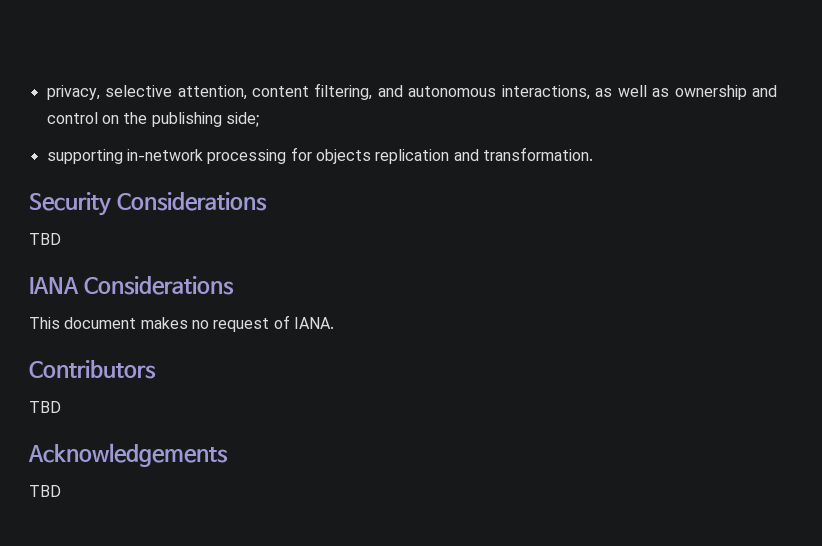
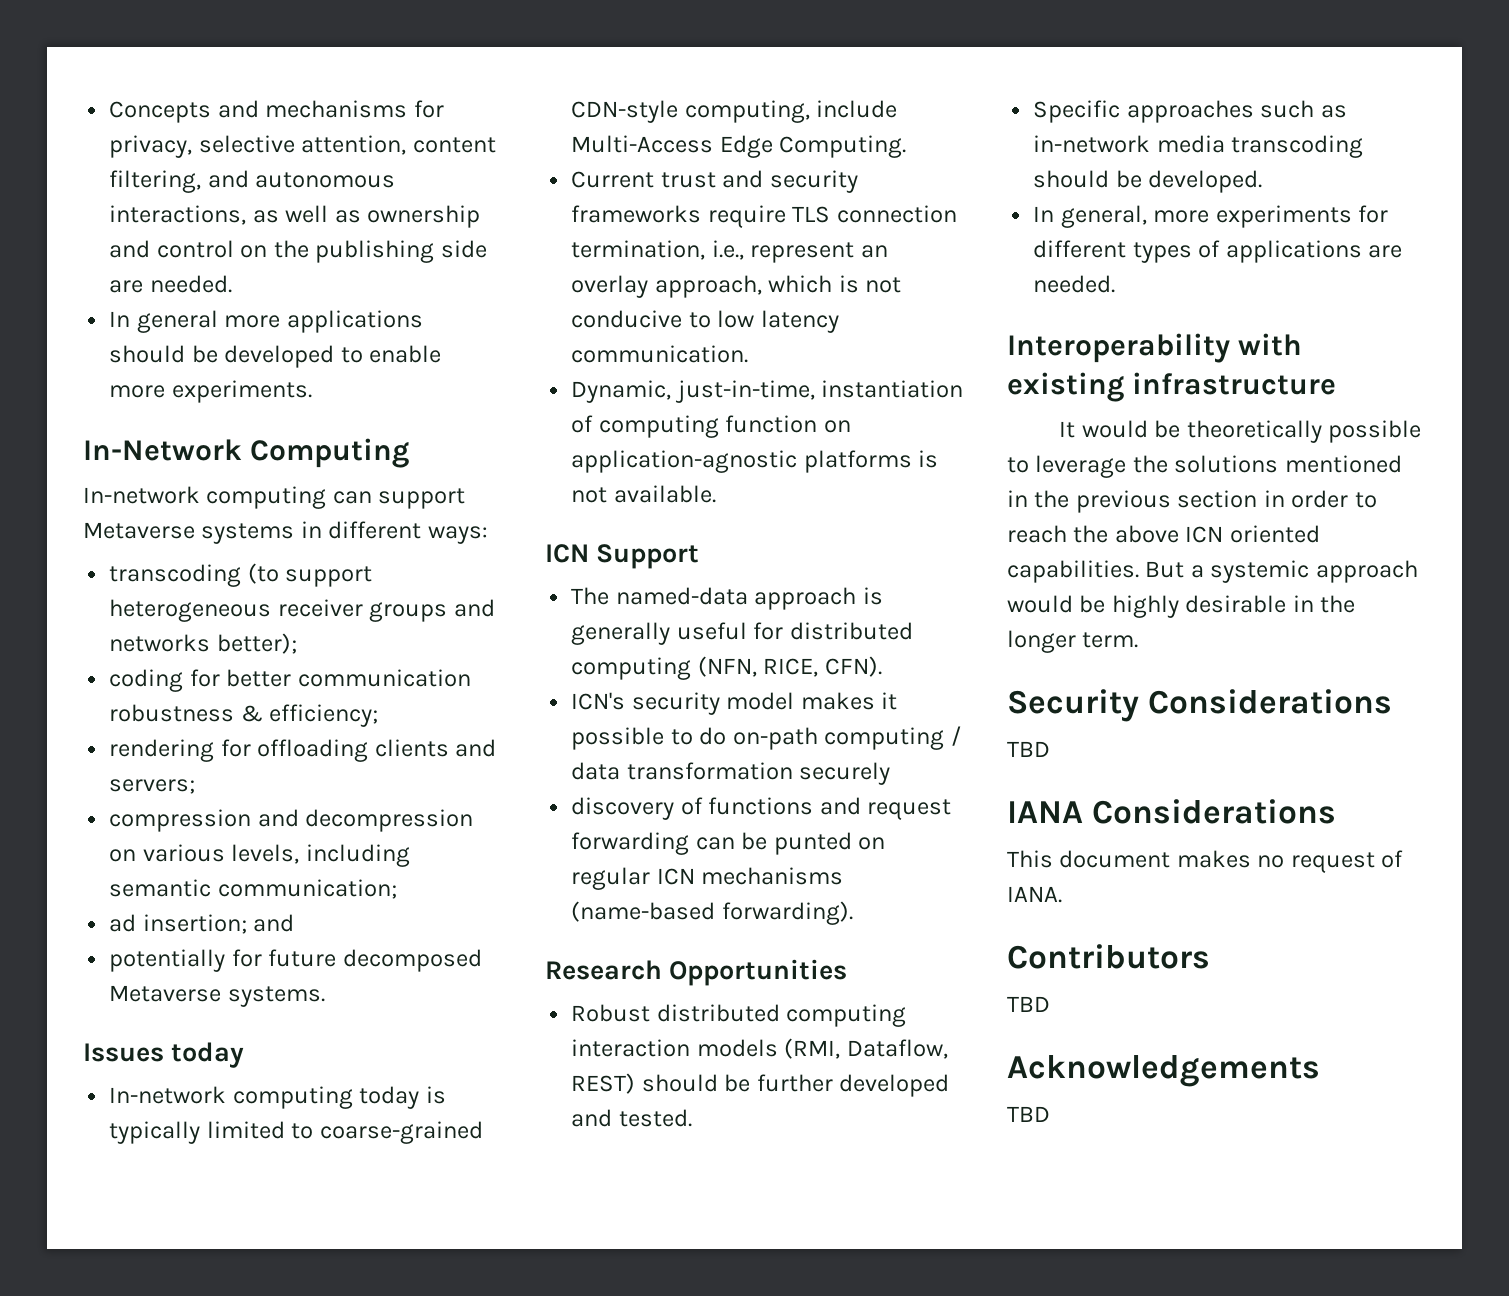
(46, 92) none -> [109,100,444,123] Concepts and mechanisms for
[225,112,259,127] [46,147,593,164] side; // supporting in-network processing for objects replication and transformation. -> [440,240,487,258] [109,275,232,293] [109,310,423,333] [109,345,442,368] [109,380,312,403] [83,438,410,468] [83,486,466,509] [83,521,488,544] [109,563,373,587] [109,599,495,622] [109,633,297,654] [109,669,471,692] [109,704,379,727] [109,739,497,762] [109,779,196,794] [109,809,474,832] [109,844,410,867] [109,879,397,899] [109,914,295,934] [109,949,482,972] [109,985,325,1007] [83,1042,245,1068] [109,1086,446,1109] [109,1121,483,1144] [571,100,898,123] [571,135,907,158] [571,170,858,193] [571,205,957,228] [571,240,888,263] [571,275,902,298] [571,310,839,333] [571,345,749,363] [571,380,964,403] [571,415,851,438] [571,450,939,473] [571,485,716,503] [545,544,700,569] [571,587,883,610] [571,622,913,645] [571,656,882,680] [571,692,898,715] [571,726,961,750] [571,762,891,785] [571,797,952,820] [571,832,886,855] [571,867,844,890] [571,901,853,925] [545,959,848,986] [571,1004,907,1027] [571,1038,948,1059] [571,1073,950,1097] [571,1109,692,1127] [1033,100,1347,123] [1033,135,1364,158] [1033,170,1263,193] [1033,205,1389,228] [1033,240,1403,263] [1033,275,1116,293] [1007,333,1303,363] [1007,372,1337,402] [1059,420,1422,443] [1007,455,1402,478] [1007,490,1377,513] [1007,525,1320,543] [1007,560,1418,583] [1007,595,1356,618] [1007,630,1139,653] side are needed. // In general more applications should be developed to enable more experiments. // In-Network Computing // In-network computing can support Metaverse systems in different ways: // transcoding (to support heterogeneous receiver groups and networks better); // coding for better communication robustness & efficiency; // rendering for offloading clients and servers; // compression and decompression on various levels, including semantic communication; // ad insertion; and // potentially for future decomposed Metaverse systems. // Issues today // In-network computing today is typically limited to coarse-grained CDN-style computing, include Multi-Access Edge Computing. // Current trust and security frameworks require TLS connection termination, i.e., represent an overlay approach, which is not conducive to low latency communication. // Dynamic, just-in-time, instantiation of computing function on application-agnostic platforms is not available. // ICN Support // The named-data approach is generally useful for distributed computing (NFN, RICE, CFN). // ICN's security model makes it possible to do on-path computing / data transformation securely // discovery of functions and request forwarding can be punted on regular ICN mechanisms (name-based forwarding). // Research Opportunities // Robust distributed computing interaction models (RMI, Dataflow, REST) should be further developed and tested. // Specific approaches such as in-network media transcoding should be developed. // In general, more experiments for different types of applications are needed. // Interoperability with existing infrastructure // It would be theoretically possible to leverage the solutions mentioned in the previous section in order to reach the above ICN oriented capabilities. But a systemic approach would be highly desirable in the longer term.

